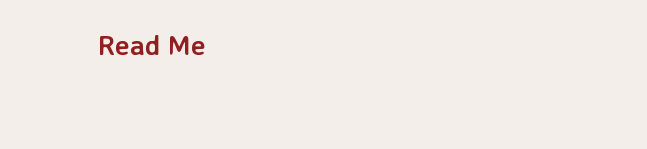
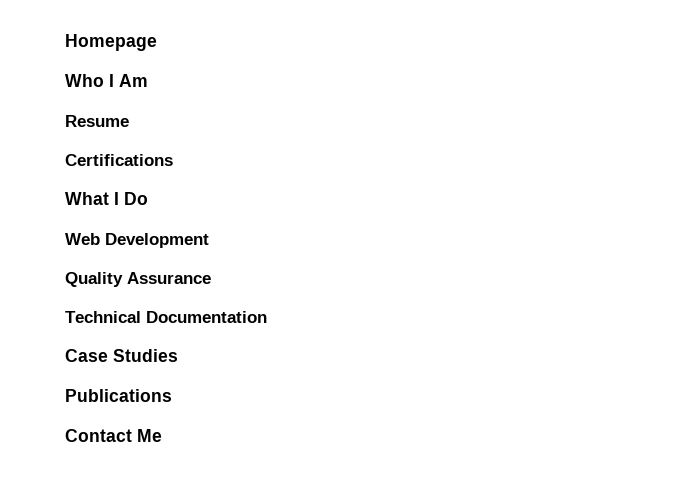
[98,35,160,55] Read -> [65,34,157,51] [65,74,148,87] [65,115,129,127] [65,154,173,166] [65,192,148,205] [65,233,209,248] [65,272,211,287] [65,311,267,323] [65,349,178,362] [65,389,172,402] [65,429,132,442] Homepage // Who I Am // Resume // Certifications // What I Do // Web Development // Quality Assurance // Technical Documentation // Case Studies // Publications // Contact

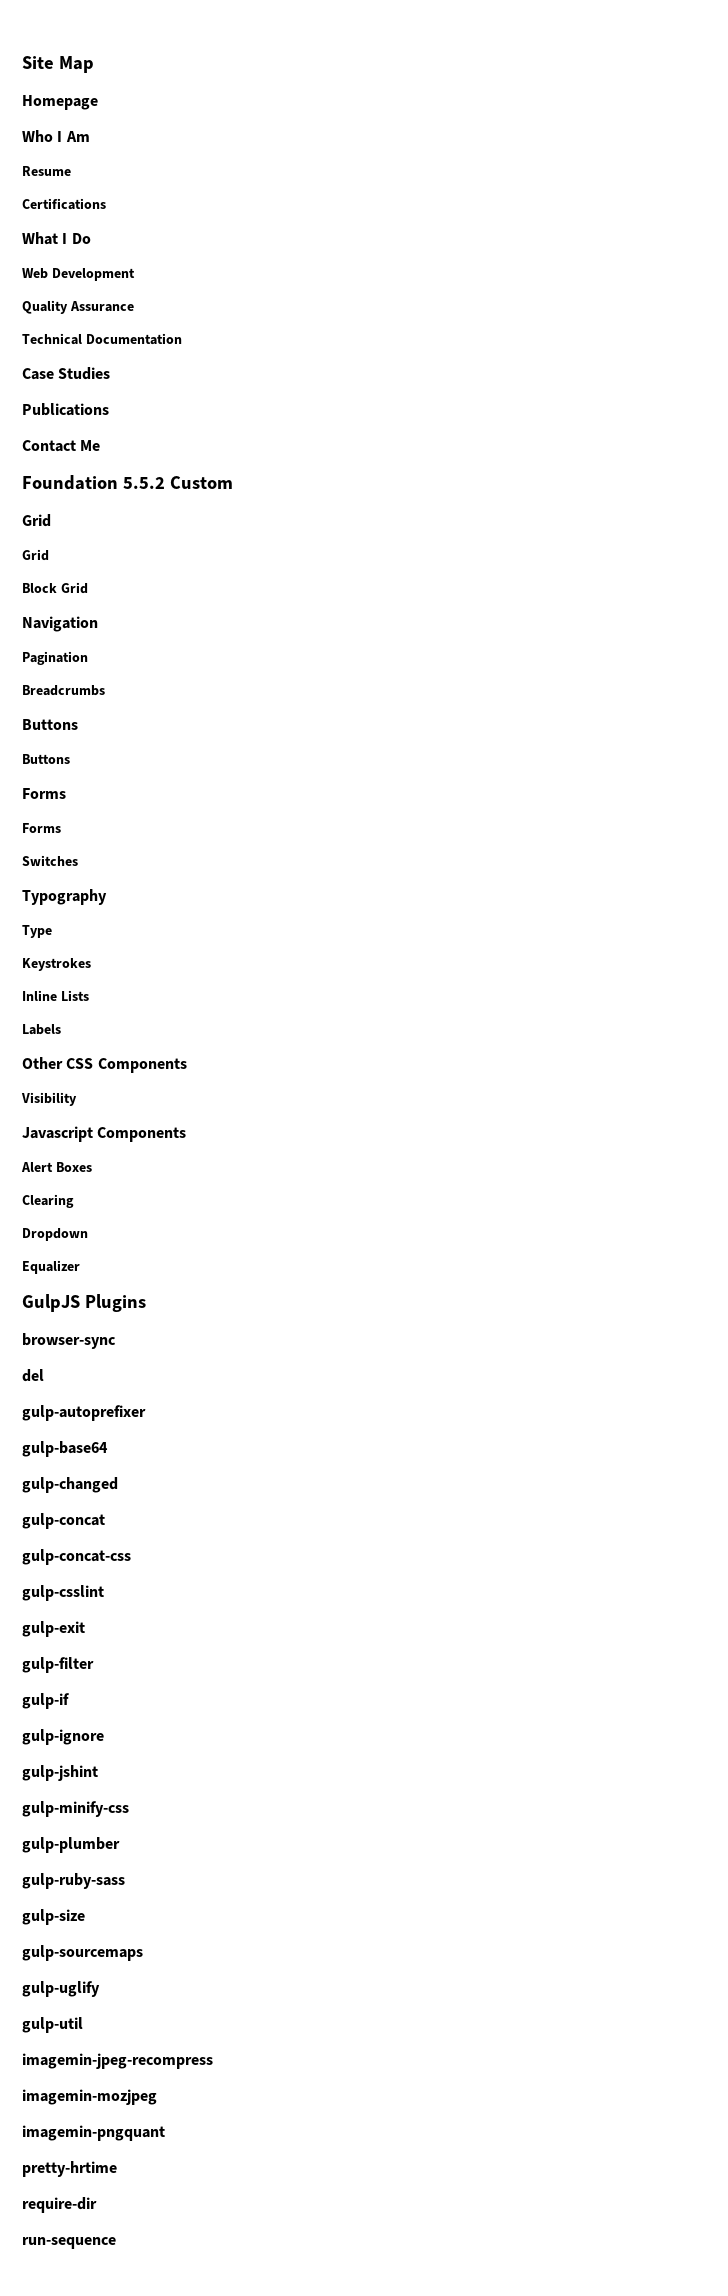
(65, 42) none -> [22,56,94,73] Site Map //
(162, 435) none -> [22,475,233,490] [22,514,51,527] [22,549,49,561] [22,582,88,594] [22,616,98,632] [22,651,88,665] [22,685,105,696] [22,719,78,730] [22,754,70,764] [22,788,66,799] [22,823,61,833] [22,855,78,866] [22,889,107,905] [22,925,52,938] [22,958,91,971] [22,990,89,1001] [22,1024,61,1035] [22,1057,187,1073] [21,1092,77,1106] [22,1126,187,1142] [21,1162,92,1172] [22,1194,74,1208] [22,1228,88,1241] [22,1260,80,1274] [22,1294,146,1312] [22,1333,116,1349] [22,1369,44,1382] [22,1405,146,1421] [22,1441,108,1457] [22,1477,118,1493] [22,1513,105,1529] [22,1549,131,1565] [22,1585,104,1601] [22,1621,85,1637] [22,1657,94,1673] [22,1693,69,1709] [22,1729,104,1745] [22,1765,98,1781] [22,1801,129,1817] [22,1837,120,1853] [22,1873,125,1889] [22,1909,85,1925] [22,1945,143,1961] [22,1981,100,1997] [22,2017,83,2033] [22,2053,213,2069] [22,2089,157,2105] [22,2125,165,2141] [22,2161,117,2177] [22,2197,97,2213] [22,2237,116,2249] // Foundation 5.5.2 Custom // Grid // Grid // Block Grid // Navigation // Pagination // Breadcrumbs // Buttons // Buttons // Forms // Forms // Switches // Typography // Type // Keystrokes // Inline Lists // Labels // Other CSS Components // Visibility // Javascript Components // Alert Boxes // Clearing // Dropdown // Equalizer // GulpJS Plugins // browser-sync // del // gulp-autoprefixer // gulp-base64 // gulp-changed // gulp-concat // gulp-concat-css // gulp-csslint // gulp-exit // gulp-filter // gulp-if // gulp-ignore // gulp-jshint // gulp-minify-css // gulp-plumber // gulp-ruby-sass // gulp-size // gulp-sourcemaps // gulp-uglify // gulp-util // imagemin-jpeg-recompress // imagemin-mozjpeg // imagemin-pngquant // pretty-hrtime // require-dir // run-sequence

